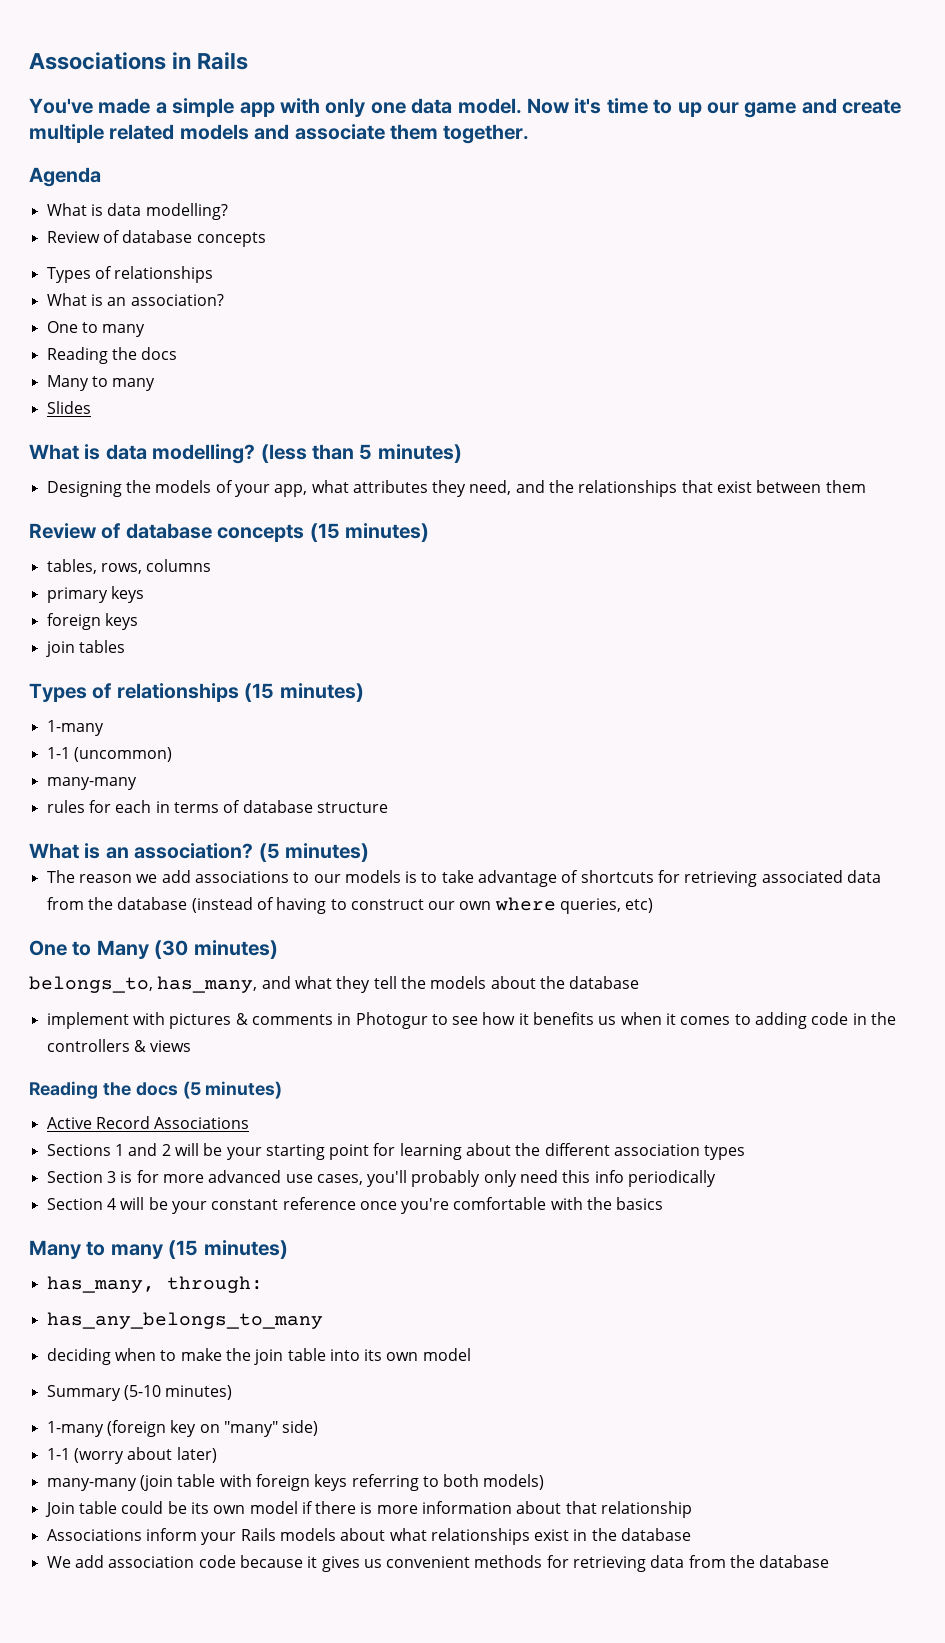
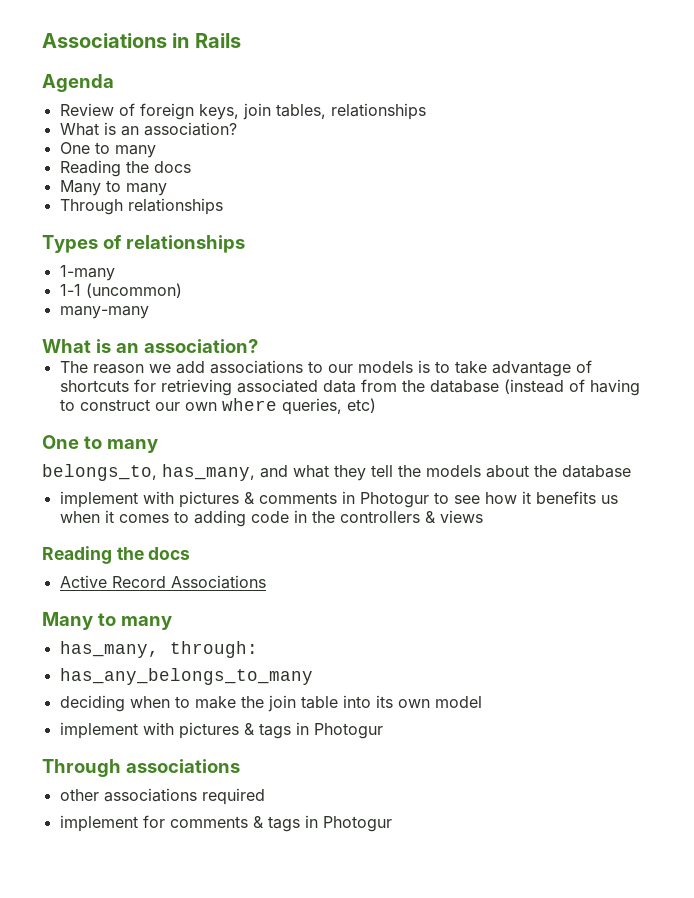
[29,98,902,118] [29,124,530,144] [29,167,101,187] [46,203,228,220] [46,230,266,247] [46,266,112,283] You've made a simple app with only one data model. Now it's time to up our game and create multiple related models and associate them together. // Agenda // What is data modelling? // Review of database concepts // Types of -> [42,74,114,92] [59,103,326,120] Agenda // Review of foreign keys, join tables,
[46,401,91,414] [29,444,462,464] [46,480,866,497] [29,523,429,542] [46,559,212,574] [46,586,144,603] [46,613,138,630] [45,640,125,657] [29,683,364,702] Slides // What is data modelling? (less than 5 minutes) // Designing the models of your app, what attributes they need, and the relationships that exist between them // Review of database concepts (15 minutes) // tables, rows, columns // primary keys // foreign keys // join tables // Types of relationships (15 minutes) -> [59,198,223,215] [42,235,245,253] Through relationships // Types of relationships
[46,800,388,813] [29,843,369,862] // rules for each in terms of database structure // What is an association? (5 minutes) -> [42,339,258,353] // What is an association?
[96,940,278,959] Many (30 minutes) -> [106,439,158,453] many
[182,1081,283,1099] (5 minutes) -> (191, 553) none
[46,1143,746,1160] [46,1170,717,1187] [46,1197,664,1214] [29,1240,288,1259] // Sections 1 and 2 will be your starting point for learning about the different association types // Section 3 is for more advanced use cases, you'll probably only need this info periodically // Section 4 will be your constant reference once you're comfortable with the basics // Many to many (15 minutes) -> [42,612,172,630] // Many to many
[46,1385,233,1401] [46,1420,319,1437] [46,1447,217,1464] [46,1474,545,1491] [44,1501,693,1518] [46,1528,692,1545] [46,1555,830,1572] Summary (5-10 minutes) // 1-many (foreign key on "many" side) // 1-1 (worry about later) // many-many (join table with foreign keys referring to both models) // Join table could be its own model if there is more information about that relationship // Associations inform your Rails models about what relationships exist in the database // We add association code because it gives us convenient methods for retrieving data from the database -> [59,722,383,739] [42,759,240,777] [59,788,265,805] [59,815,392,832] implement with pictures & tags in Photogur // Through associations // other associations required // implement for comments & tags in Photogur

